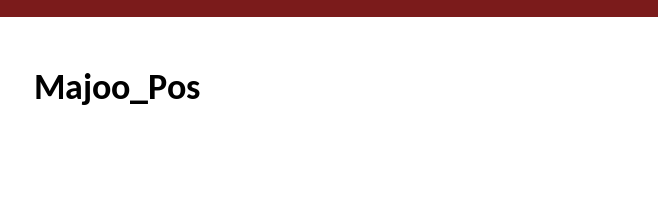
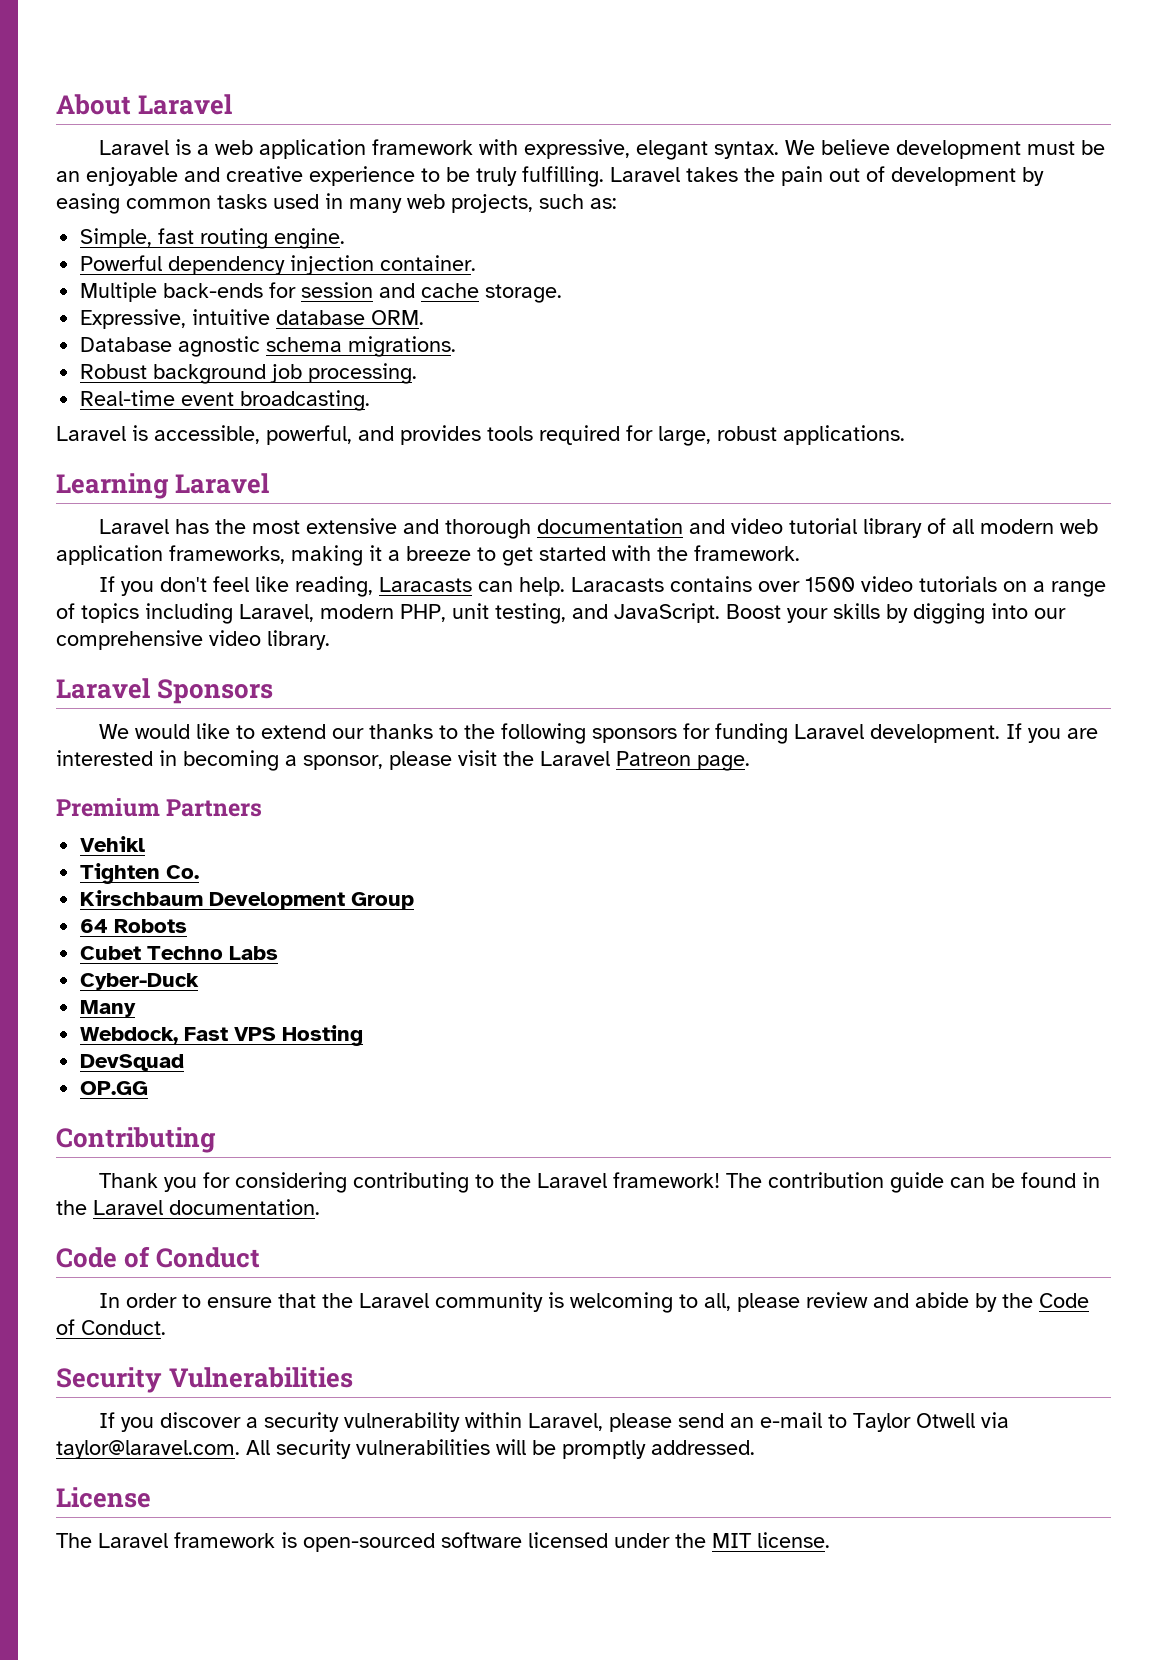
[34,73,200,105] Majoo_Pos -> [56,94,233,115] [98,139,1105,160] [56,166,1044,187] [56,193,617,214] [80,228,346,249] [80,255,477,275] [80,282,563,303] [80,309,425,329] [80,336,457,357] [80,363,418,384] [80,390,371,411] [56,425,905,446] [56,473,270,499] [98,518,1098,539] [56,545,800,566] [98,576,1106,597] [56,603,1066,624] [56,630,330,650] [56,678,274,704] [98,723,1098,744] [56,750,750,771] [56,798,263,817] [80,836,146,852] [80,863,200,884] [80,890,415,909] [80,919,188,933] [80,946,279,960] [80,973,200,990] [80,1000,137,1017] [80,1025,364,1046] [80,1054,185,1071] [80,1081,149,1095] [56,1127,216,1153] [98,1172,1100,1193] [56,1199,320,1215] [56,1246,261,1268] [98,1292,1089,1313] [56,1319,166,1335] [56,1367,354,1393] [98,1412,1009,1432] [56,1439,755,1459] [56,1487,151,1508] [56,1532,830,1552] About Laravel // Laravel is a web application framework with expressive, elegant syntax. We believe development must be an enjoyable and creative experience to be truly fulfilling. Laravel takes the pain out of development by easing common tasks used in many web projects, such as: // Simple, fast routing engine. // Powerful dependency injection container. // Multiple back-ends for session and cache storage. // Expressive, intuitive database ORM. // Database agnostic schema migrations. // Robust background job processing. // Real-time event broadcasting. // Laravel is accessible, powerful, and provides tools required for large, robust applications. // Learning Laravel // Laravel has the most extensive and thorough documentation and video tutorial library of all modern web application frameworks, making it a breeze to get started with the framework. // If you don't feel like reading, Laracasts can help. Laracasts contains over 1500 video tutorials on a range of topics including Laravel, modern PHP, unit testing, and JavaScript. Boost your skills by digging into our comprehensive video library. // Laravel Sponsors // We would like to extend our thanks to the following sponsors for funding Laravel development. If you are interested in becoming a sponsor, please visit the Laravel Patreon page. // Premium Partners // Vehikl // Tighten Co. // Kirschbaum Development Group // 64 Robots // Cubet Techno Labs // Cyber-Duck // Many // Webdock, Fast VPS Hosting // DevSquad // OP.GG // Contributing // Thank you for considering contributing to the Laravel framework! The contribution guide can be found in the Laravel documentation. // Code of Conduct // In order to ensure that the Laravel community is welcoming to all, please review and abide by the Code of Conduct. // Security Vulnerabilities // If you discover a security vulnerability within Laravel, please send an e-mail to Taylor Otwell via taylor@laravel.com. All security vulnerabilities will be promptly addressed. // License // The Laravel framework is open-sourced software licensed under the MIT license.

